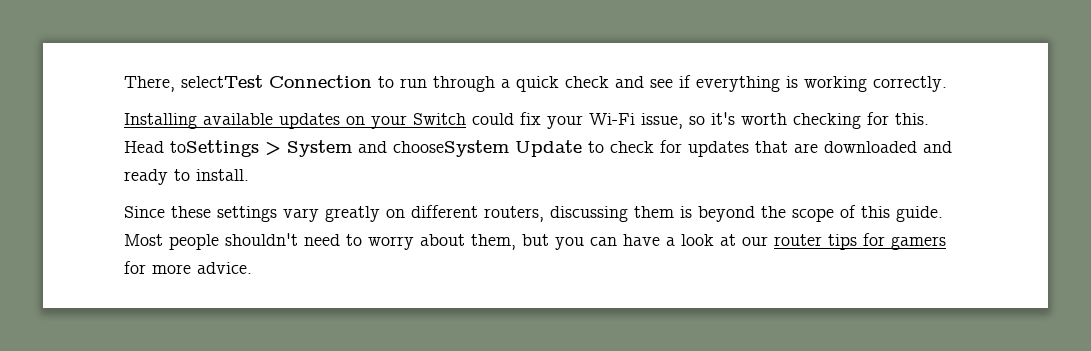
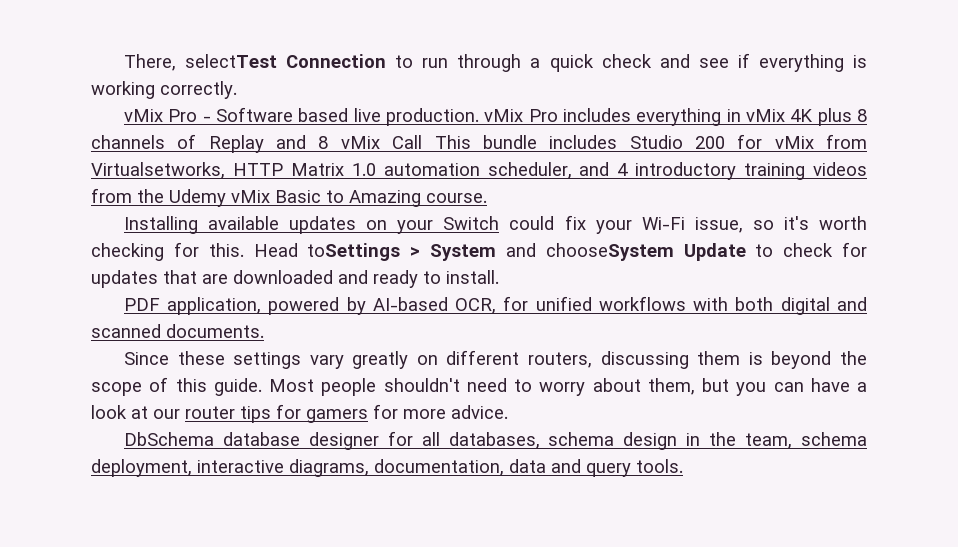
(947, 84) none -> [123,107,868,126] [91,134,868,153] [91,162,867,180] [91,188,487,207] // vMix Pro - Software based live production. vMix Pro includes everything in vMix 4K plus 8 channels of Replay and 8 vMix Call This bundle includes Studio 200 for vMix from Virtualsetworks, HTTP Matrix 1.0 automation scheduler, and 4 introductory training videos from the Udemy vMix Basic to Amazing course.
(249, 175) none -> [123,296,867,315] [91,324,264,338] // PDF application, powered by AI-based OCR, for unified workflows with both digital and scanned documents.
(252, 268) none -> [123,431,867,450] [91,459,683,477] // DbSchema database designer for all databases, schema design in the team, schema deployment, interactive diagrams, documentation, data and query tools.

